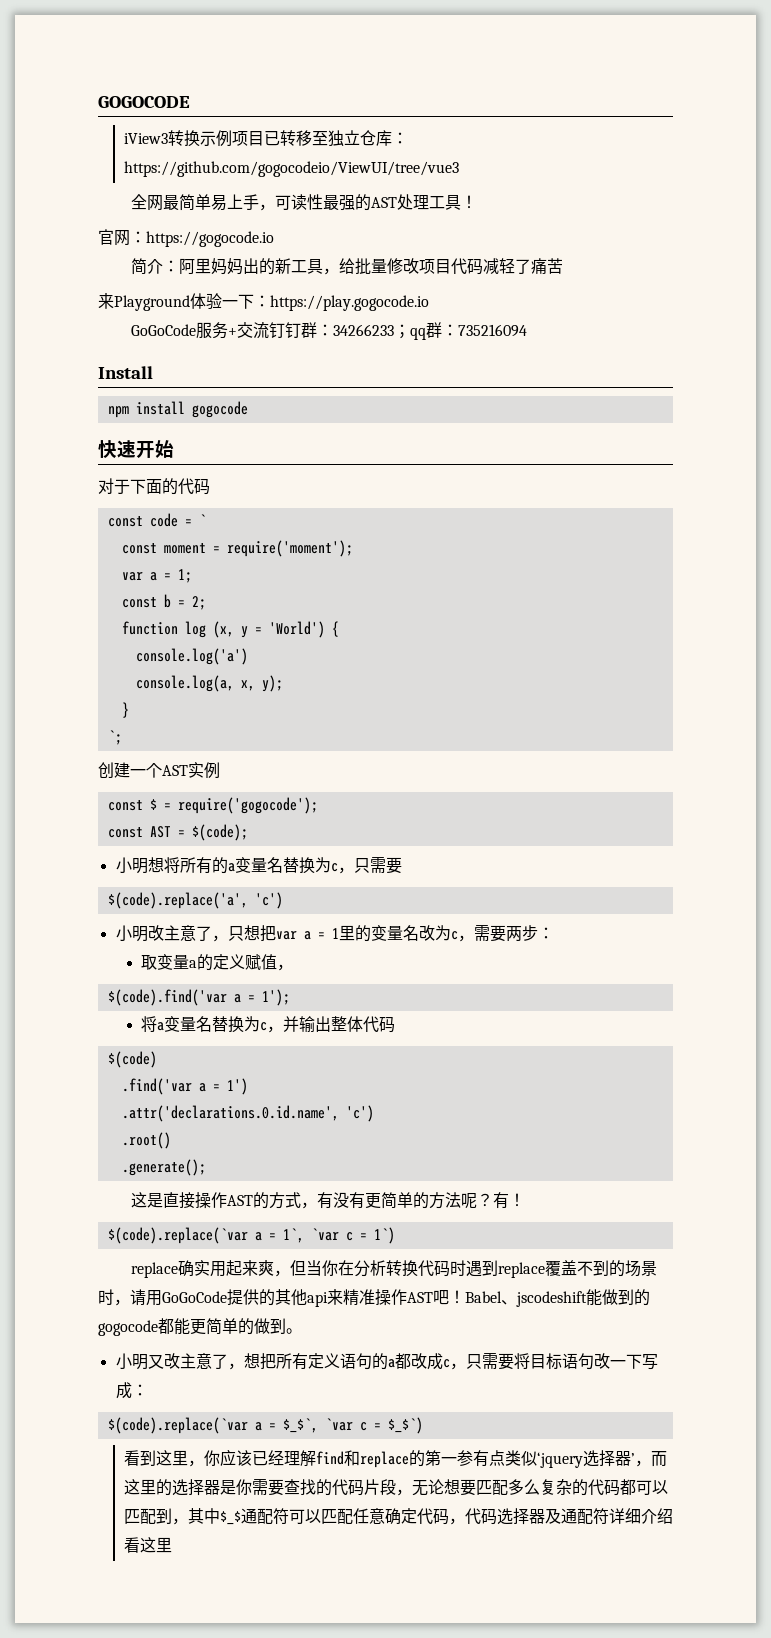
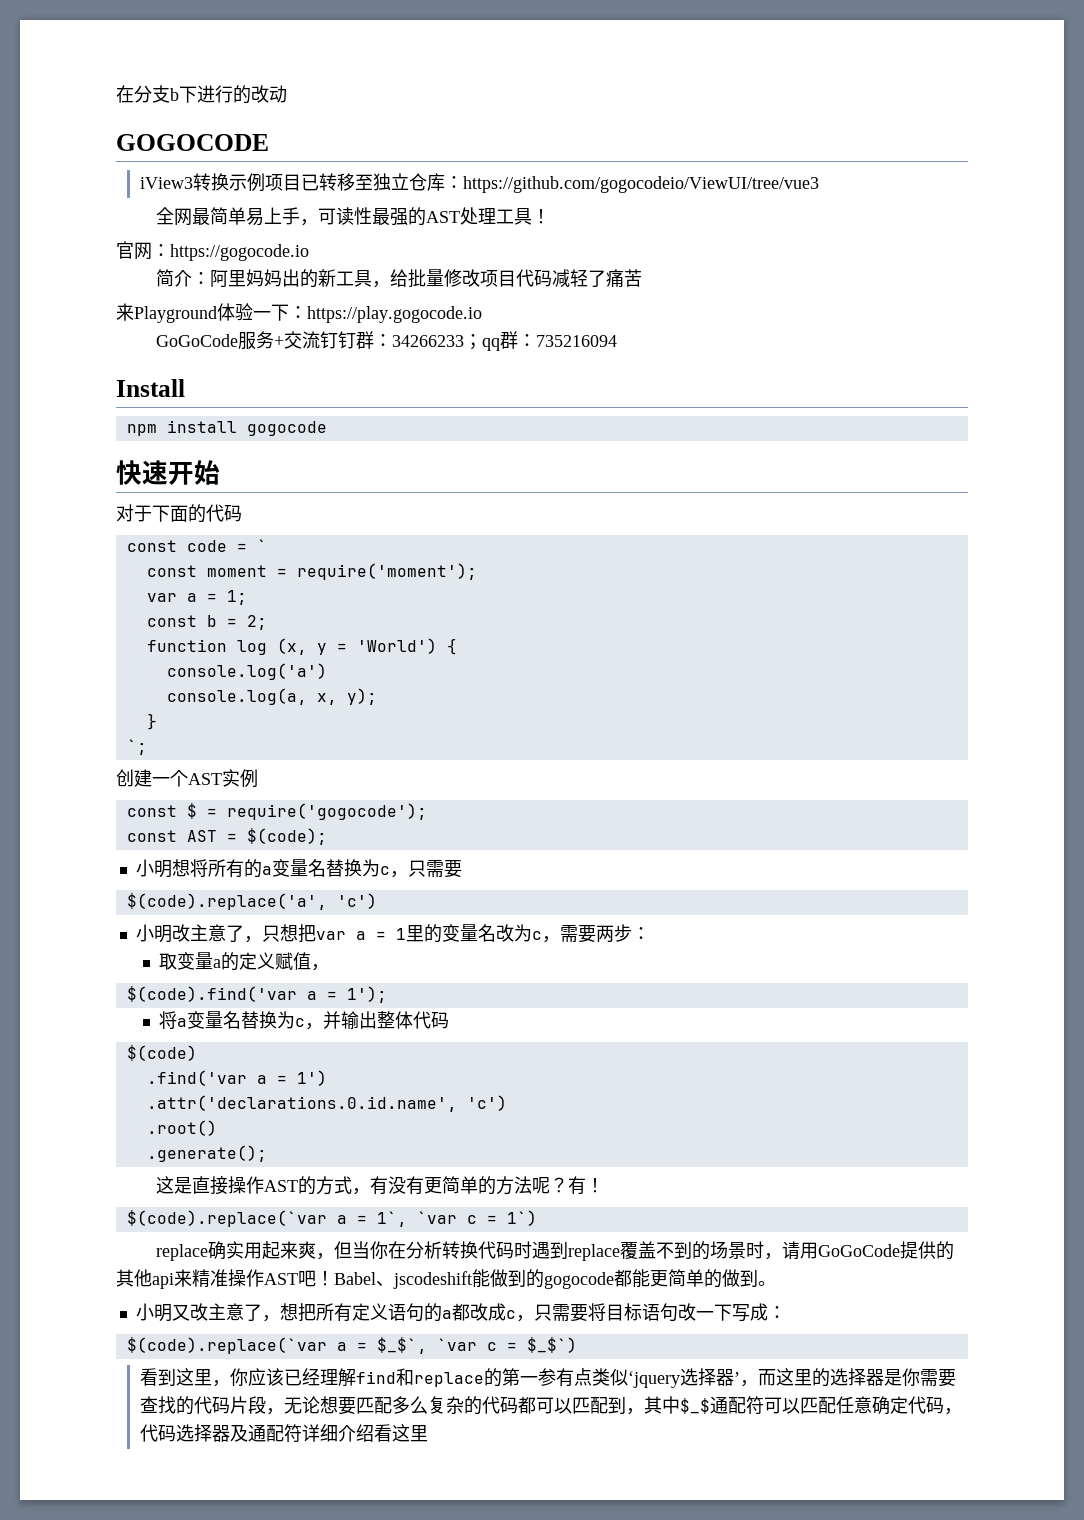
(98, 102) none -> [116,85,287,104] 在分支b下进行的改动 //

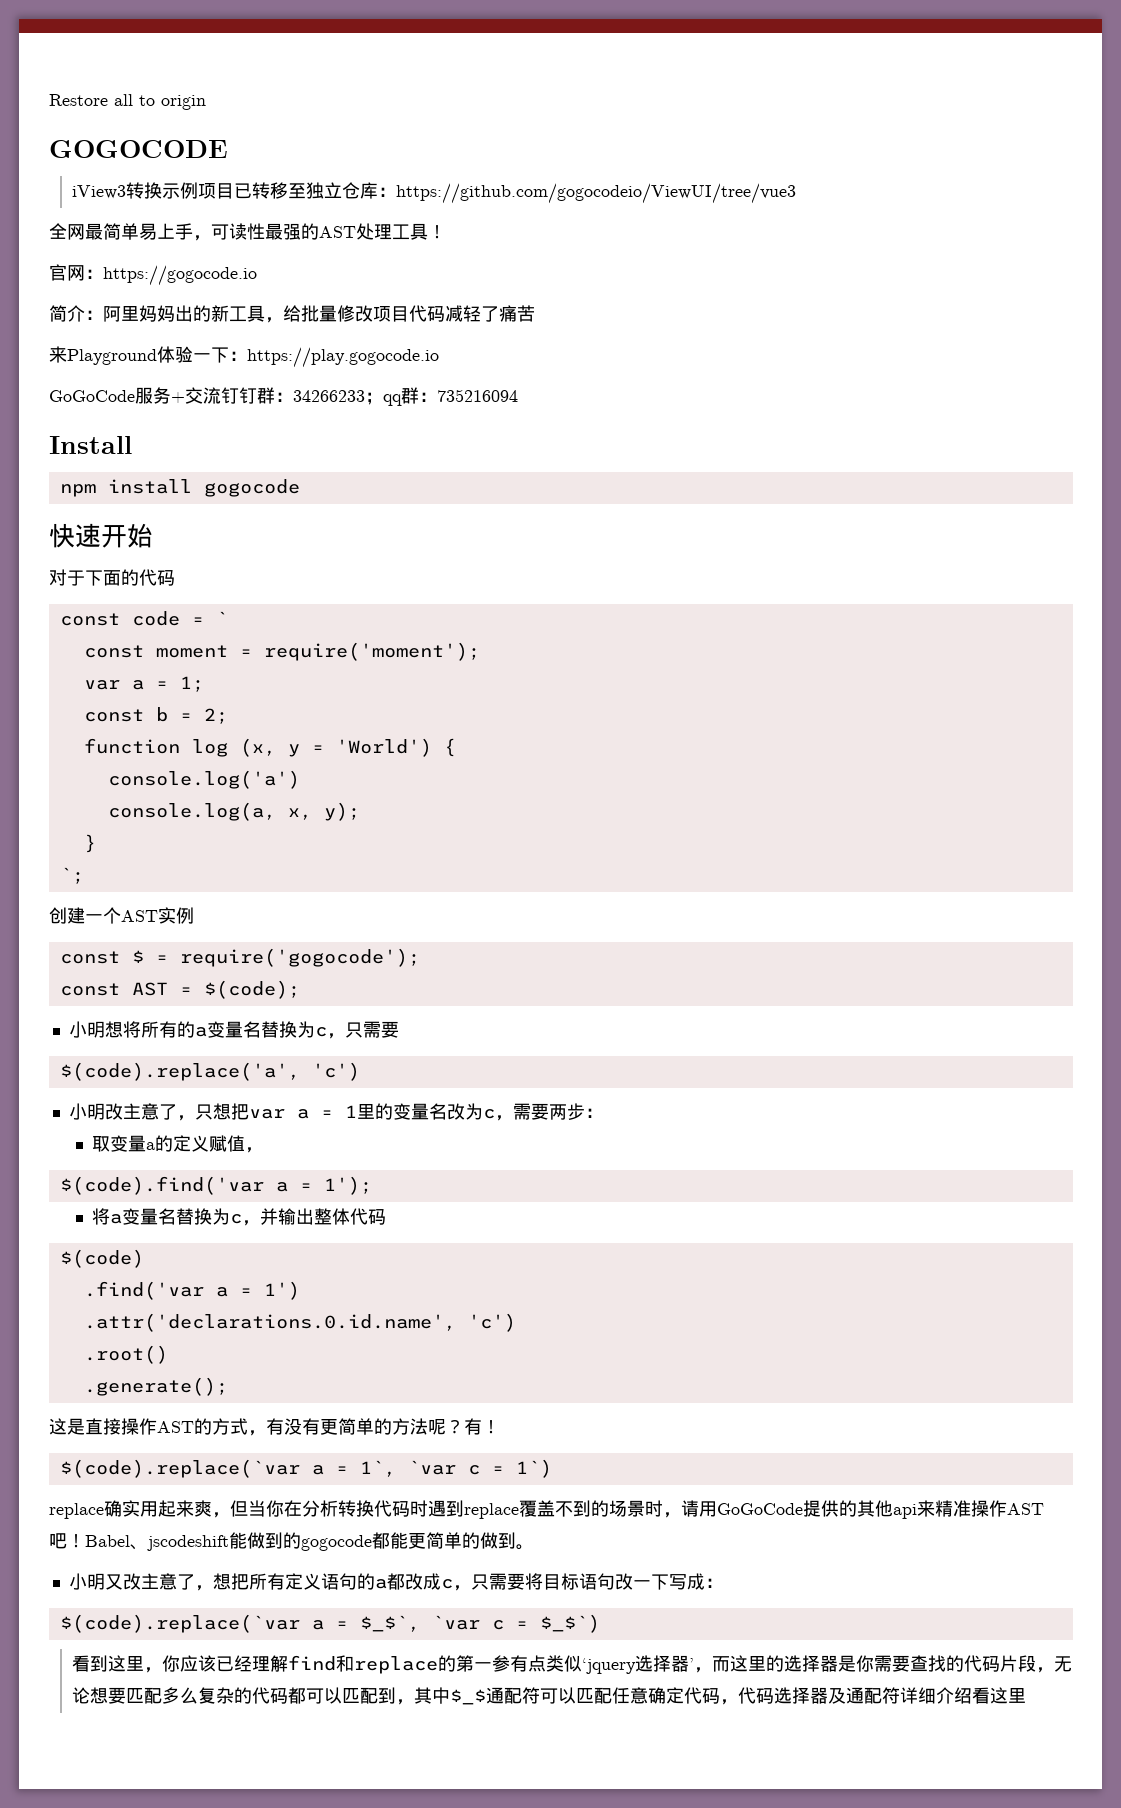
[116,85,287,104] 在分支b下进行的改动 -> [49,94,206,110] Restore all to origin

